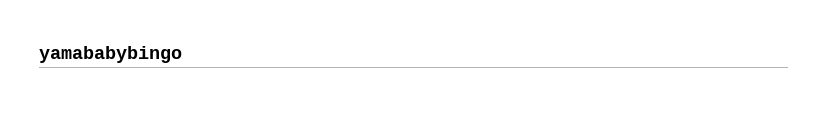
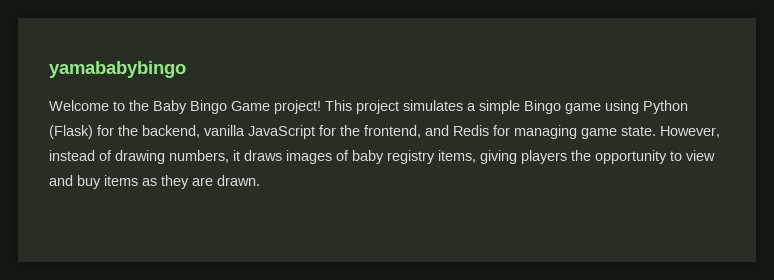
(182, 54) none -> [49,100,688,114] [49,125,720,139] [49,150,715,164] [49,175,260,189] // Welcome to the Baby Bingo Game project! This project simulates a simple Bingo game using Python (Flask) for the backend, vanilla JavaScript for the frontend, and Redis for managing game state. However, instead of drawing numbers, it draws images of baby registry items, giving players the opportunity to view and buy items as they are drawn.

